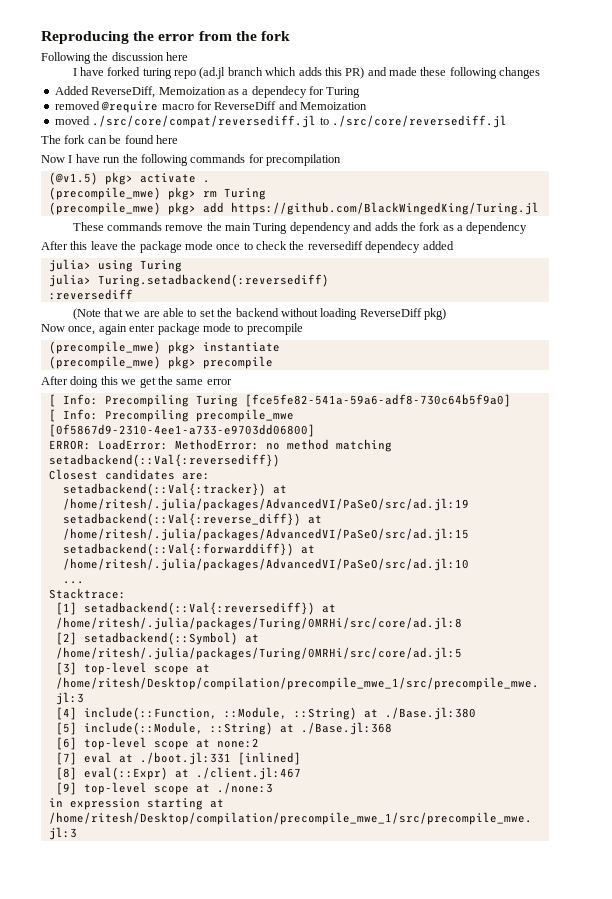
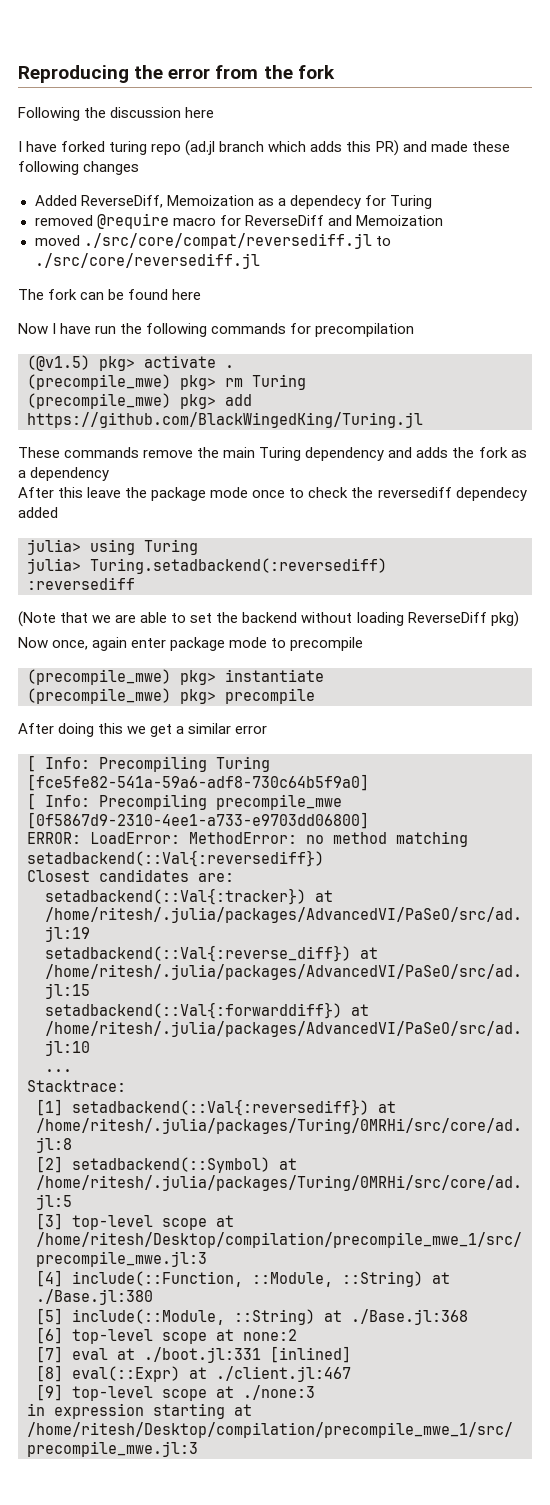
[157,376,204,385] the same -> [176,723,232,734] a similar

